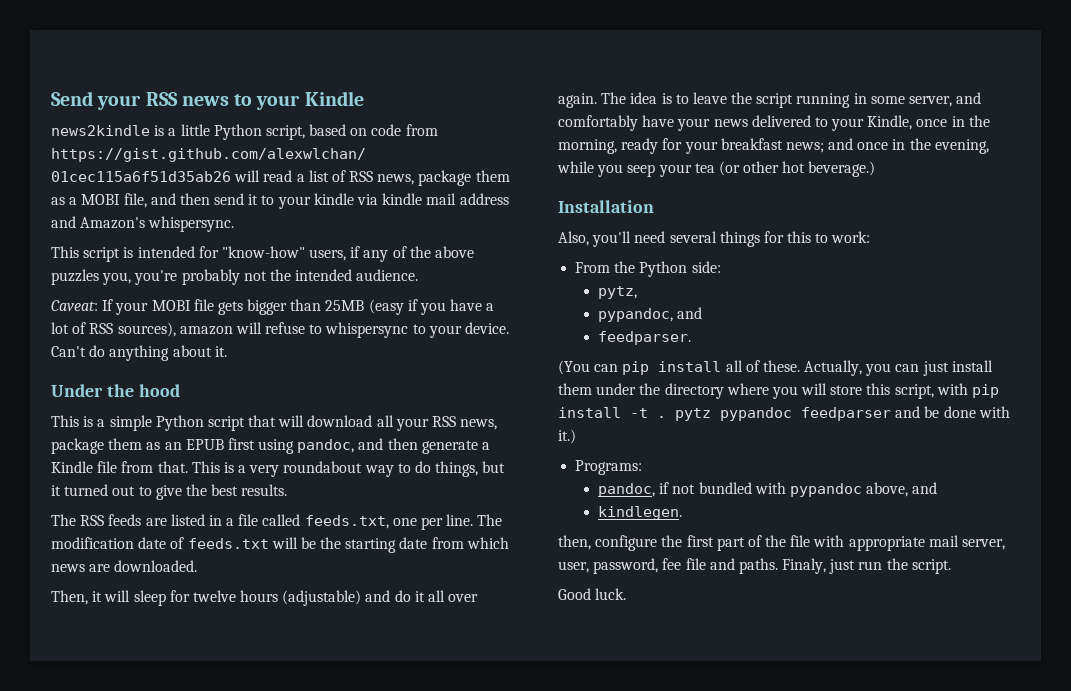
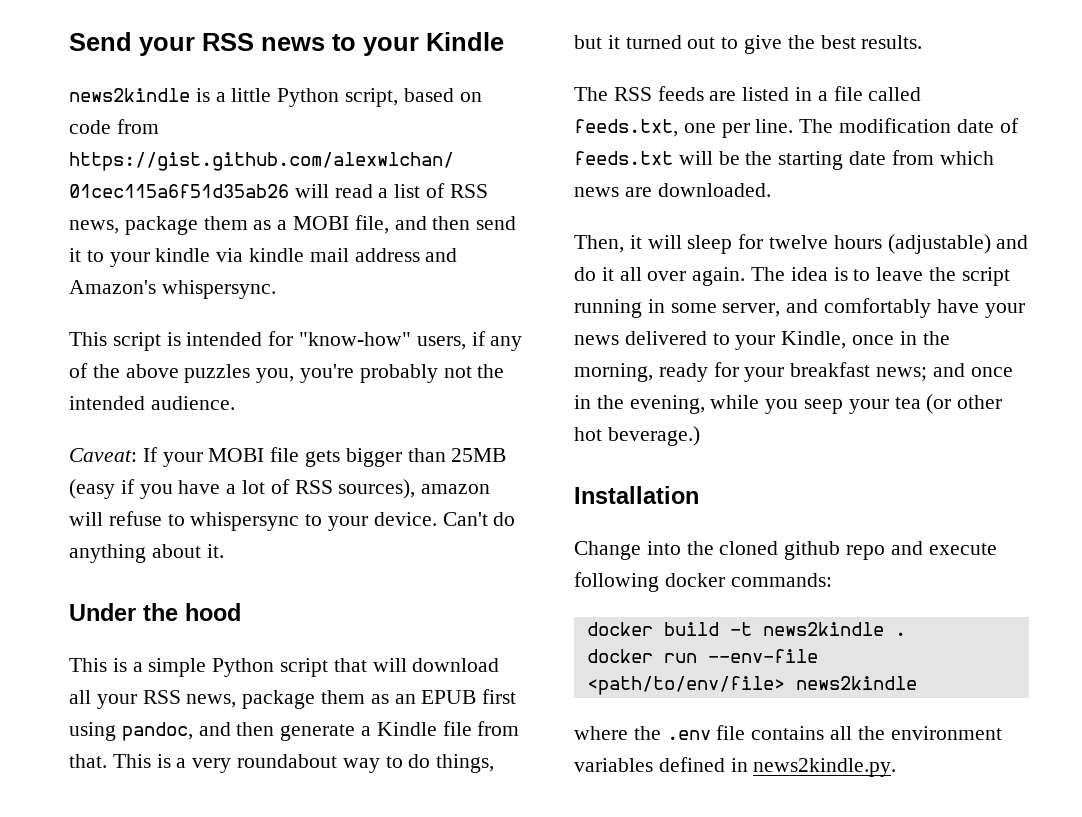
[558,231,871,247] [575,261,721,277] [598,286,638,299] [598,307,703,322] [598,331,692,345] [558,360,993,376] [558,383,1000,399] [558,406,1010,421] [558,429,576,444] [575,460,643,475] [598,482,938,497] [598,506,683,520] [558,535,1006,551] [558,558,951,574] [558,588,627,600] Also, you'll need several things for this to work: // From the Python side: // pytz, // pypandoc, and // feedparser. // (You can pip install all of these. Actually, you can just install them under the directory where you will store this script, with pip install -t . pytz pypandoc feedparser and be done with it.) // Programs: // pandoc, if not bundled with pypandoc above, and // kindlegen. // then, configure the first part of the file with appropriate mail server, user, password, fee file and paths. Finaly, just run the script. // Good luck. -> [574,541,997,560] [574,572,832,592] [586,622,906,636] [586,649,818,663] [586,676,917,695] [574,725,1002,740] [574,757,897,777] Change into the cloned github repo and execute following docker commands: // docker build -t news2kindle . // docker run --env-file <path/to/env/file> news2kindle // where the .env file contains all the environment variables defined in news2kindle.py.

